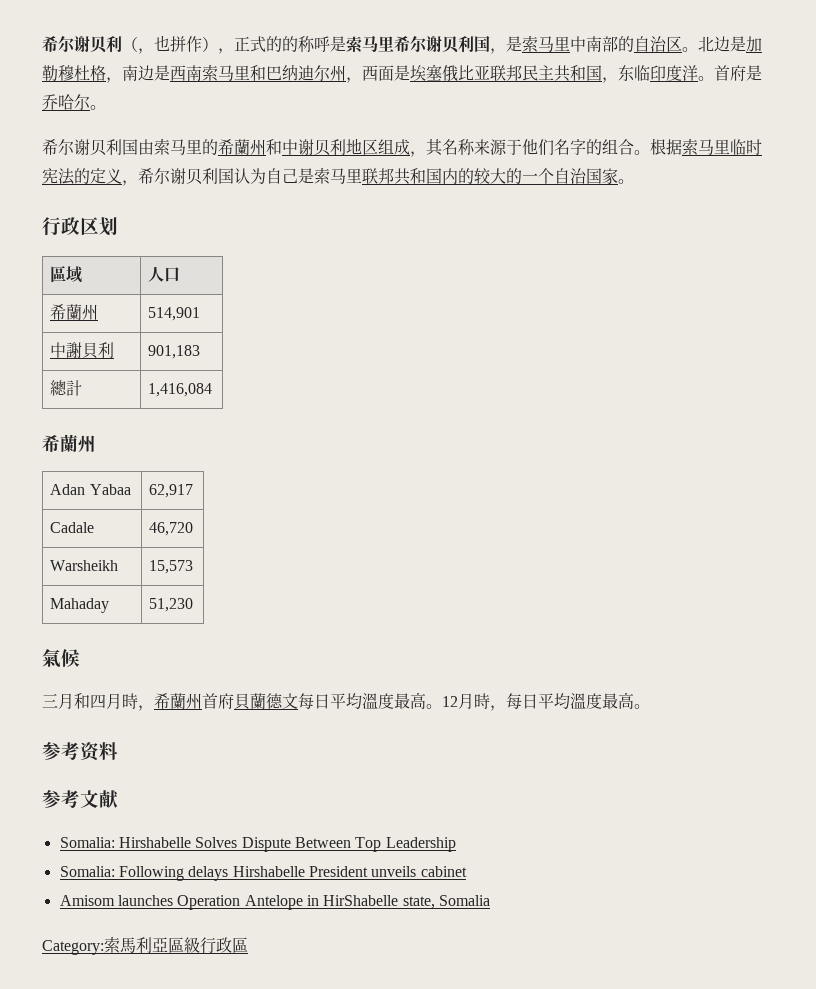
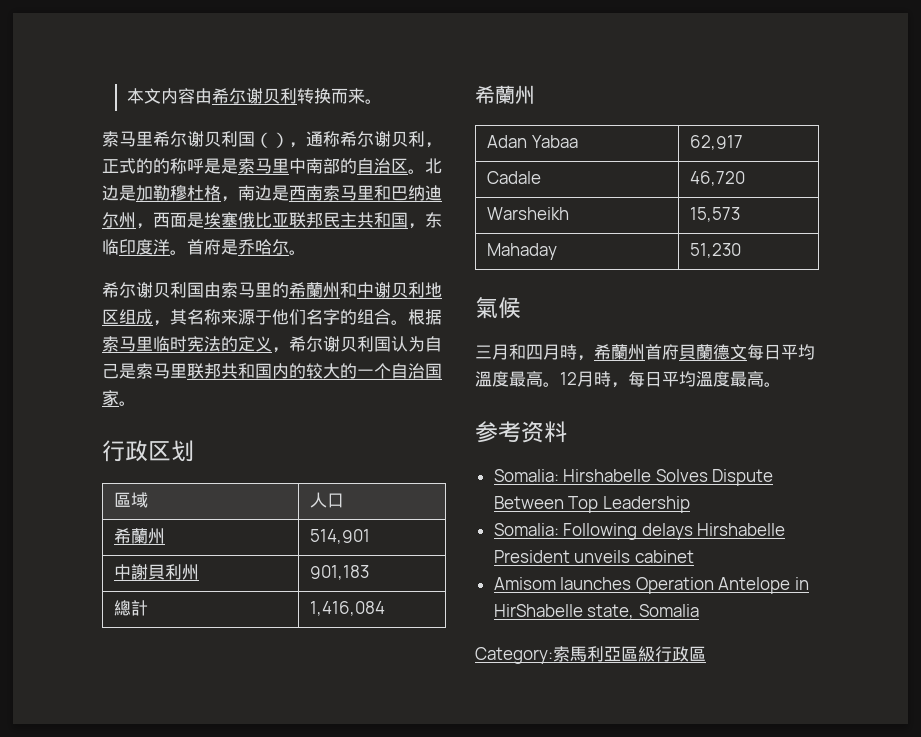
[42,35,346,54] 希尔谢贝利（，也拼作），正式的的称呼是 -> [126,88,382,104] 本文内容由希尔谢贝利转换而来。 //
[490,48,506,54] ， -> [255,131,442,148] [102,158,221,174] （），通称希尔谢贝利，正式的的称呼是
(115, 350) none -> [181,564,199,580] 州
[42,790,119,808] // 参考文献 -> (567, 432) none

